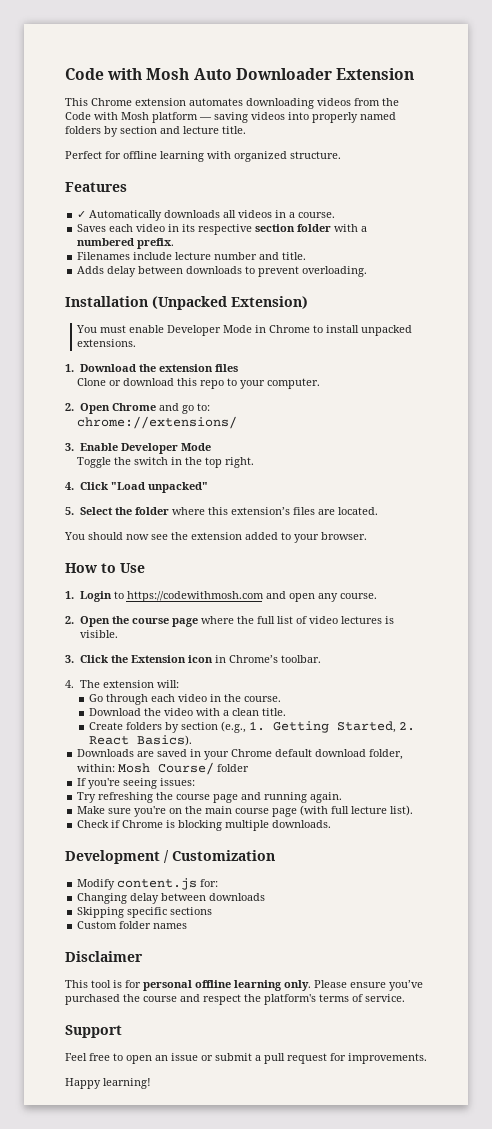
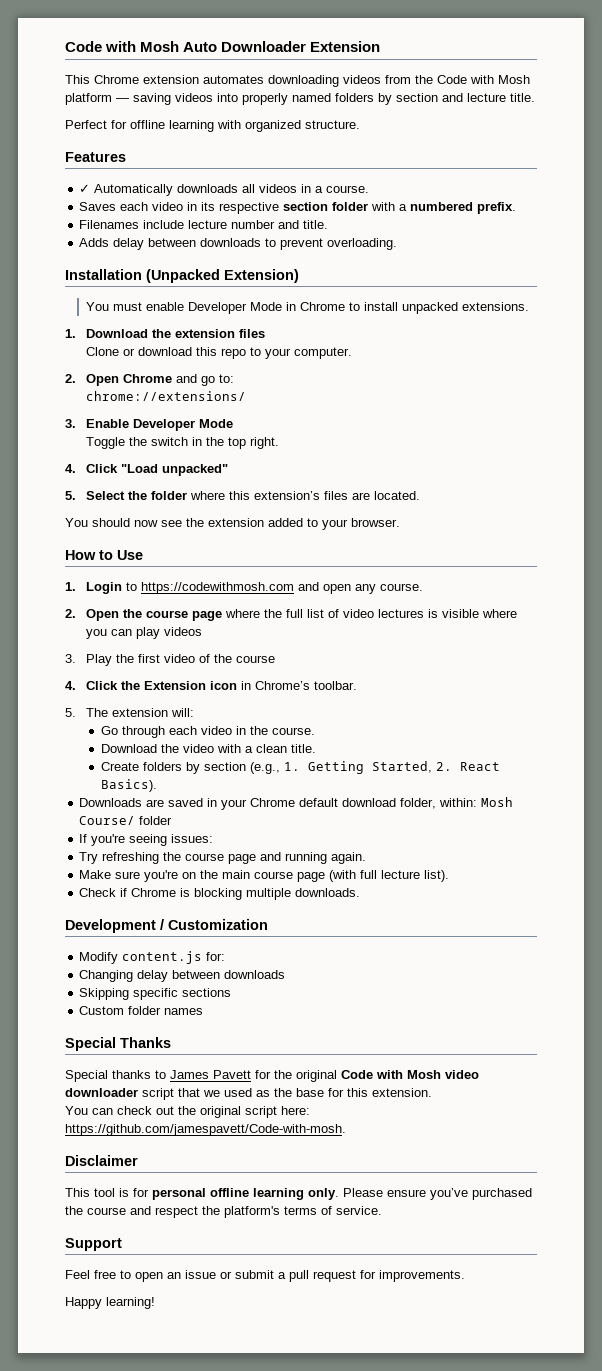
[79,630,118,638] [65,655,74,663] visible. // 3. -> [442,609,518,618] [86,627,203,639] [65,654,276,666] [65,681,76,690] visible where you can play videos // 3. Play the first video of the course // 4.
[65,680,74,688] 4. -> [65,708,76,717] 5.
(188, 926) none -> [65,1037,171,1051] [65,1070,479,1082] [65,1088,432,1100] [65,1106,310,1118] [65,1124,346,1136] // Special Thanks // Special thanks to James Pavett for the original Code with Mosh video downloader script that we used as the base for this extension. // You can check out the original script here: https://github.com/jamespavett/Code-with-mosh.

